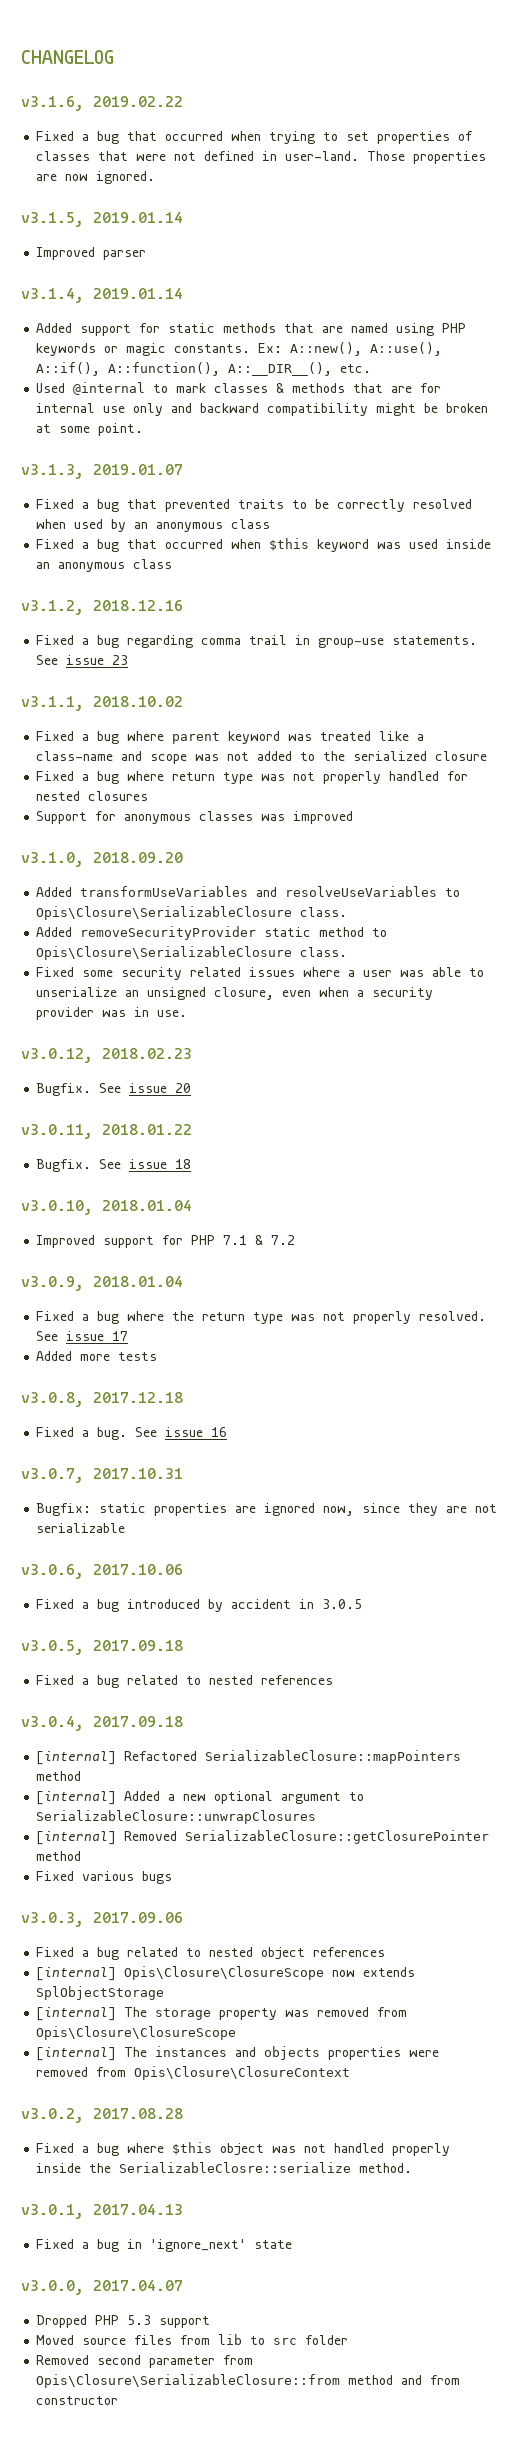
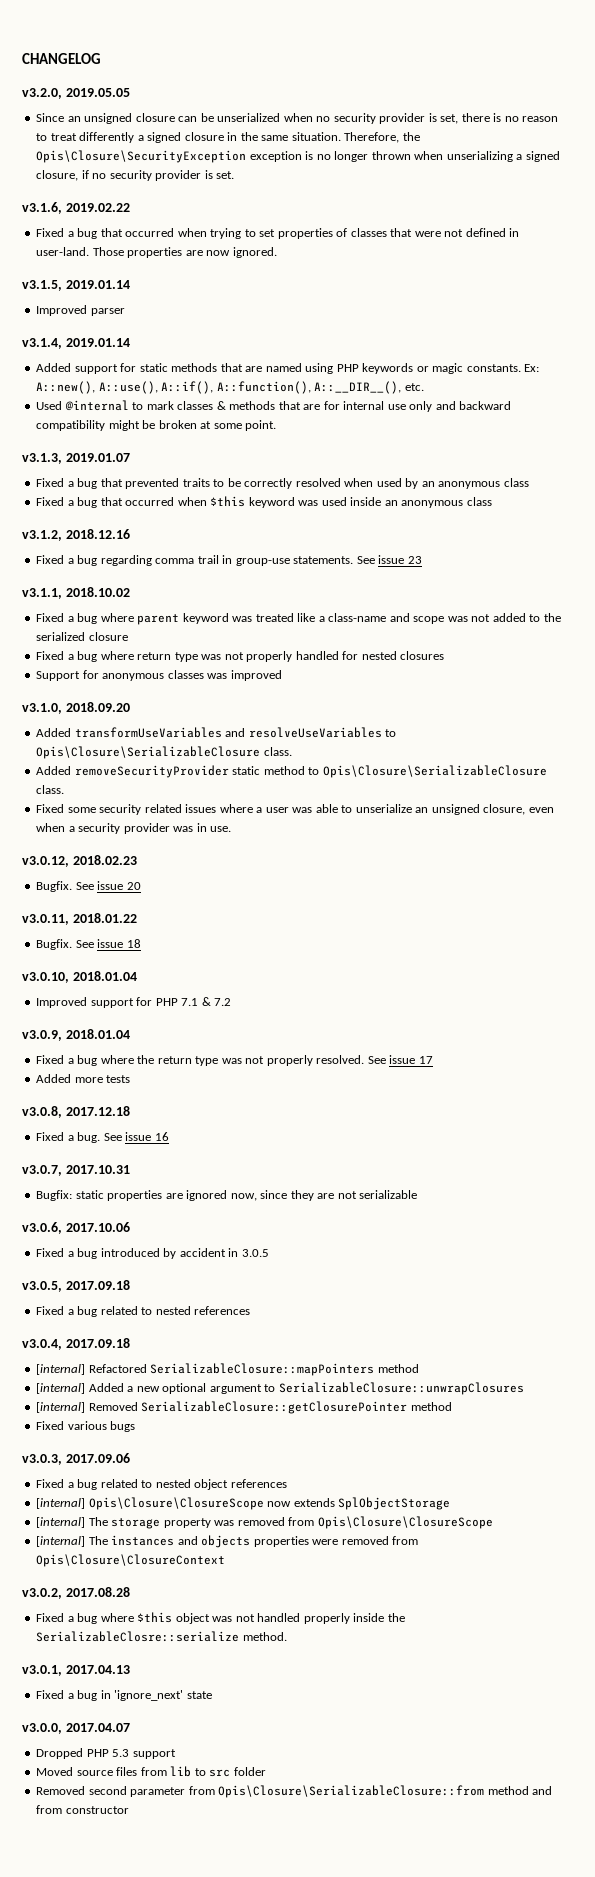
(114, 57) none -> [22,88,130,99] [36,113,559,124] [36,132,420,143] [36,150,560,163] [36,170,235,181] // v3.2.0, 2019.05.05 // Since an unsigned closure can be unserialized when no security provider is set, there is no reason to treat differently a signed closure in the same situation. Therefore, the Opis\Closure\SecurityException exception is no longer thrown when unserializing a signed closure, if no security provider is set.

